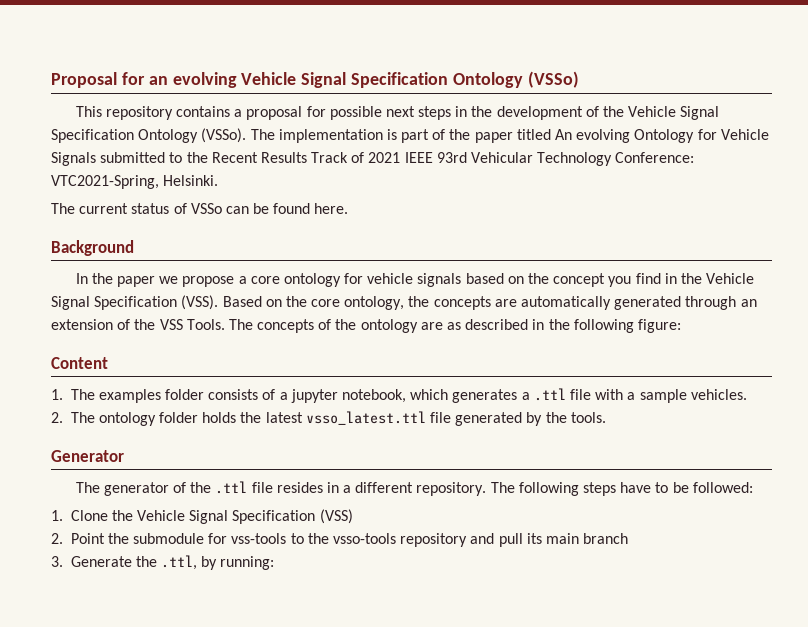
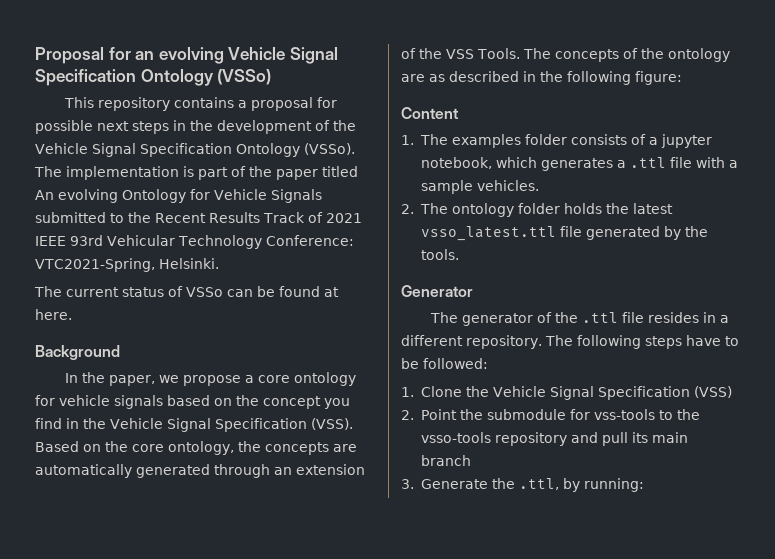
(311, 208) none -> [324,287,339,297] at
[116,276,155,287] paper -> [109,375,156,386] paper,

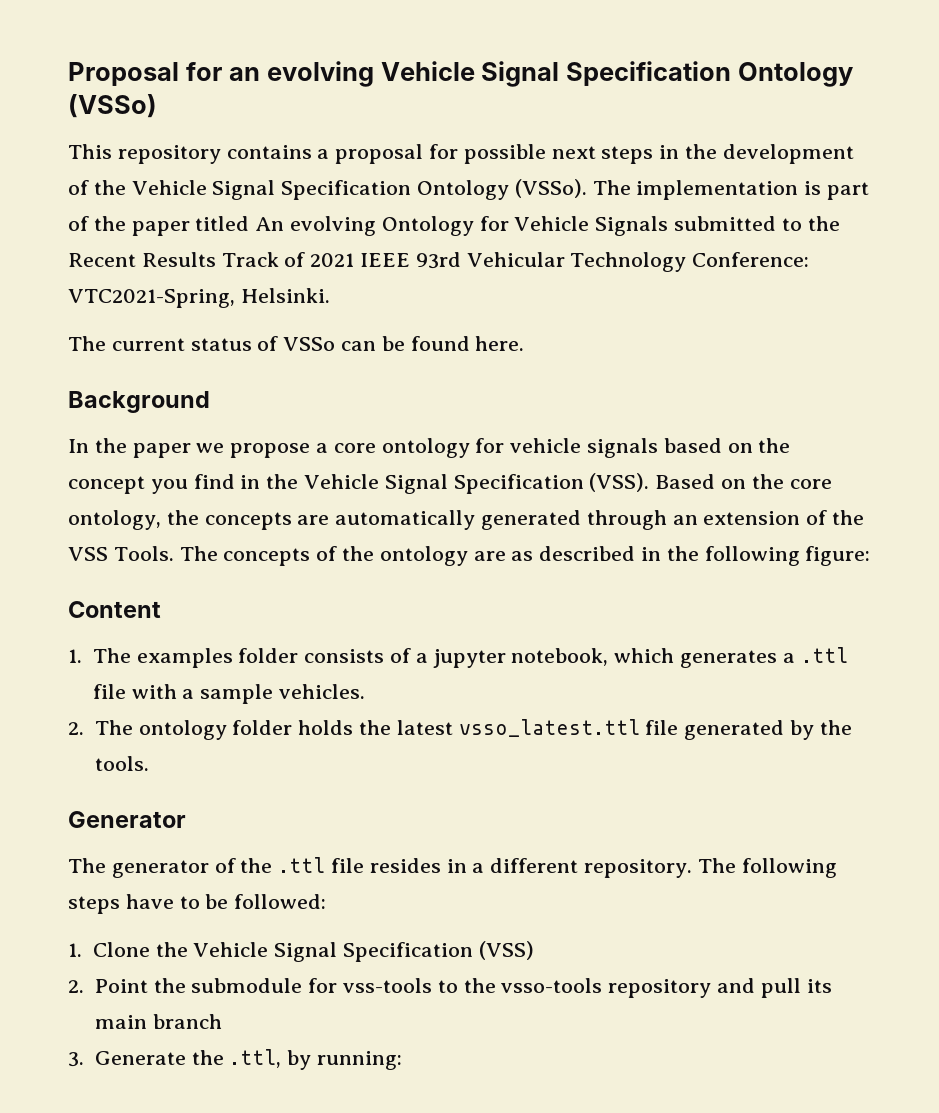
[324,287,339,297] at -> (470, 343) none
[109,375,156,386] paper, -> [132,443,191,458] paper

